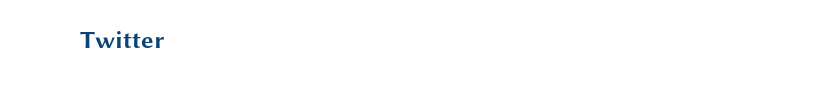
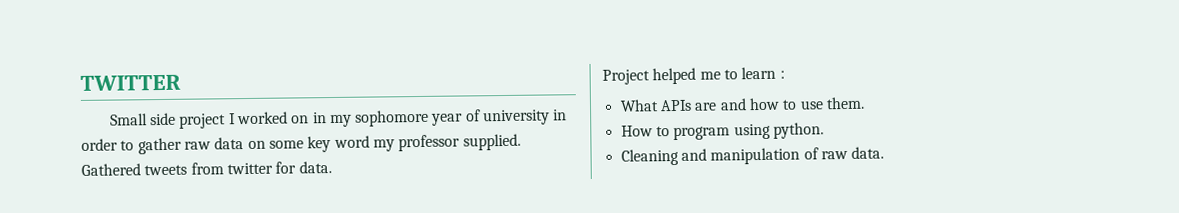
[80,31,165,48] Twitter -> [80,74,181,91] [109,109,568,129] [81,133,521,155] [81,161,332,176] [602,66,785,85] [619,96,865,112] [620,122,824,141] [620,146,885,166] TWITTER // Small side project I worked on in my sophomore year of university in order to gather raw data on some key word my professor supplied. Gathered tweets from twitter for data. // Project helped me to learn : // What APIs are and how to use them. // How to program using python. // Cleaning and manipulation of raw data.

